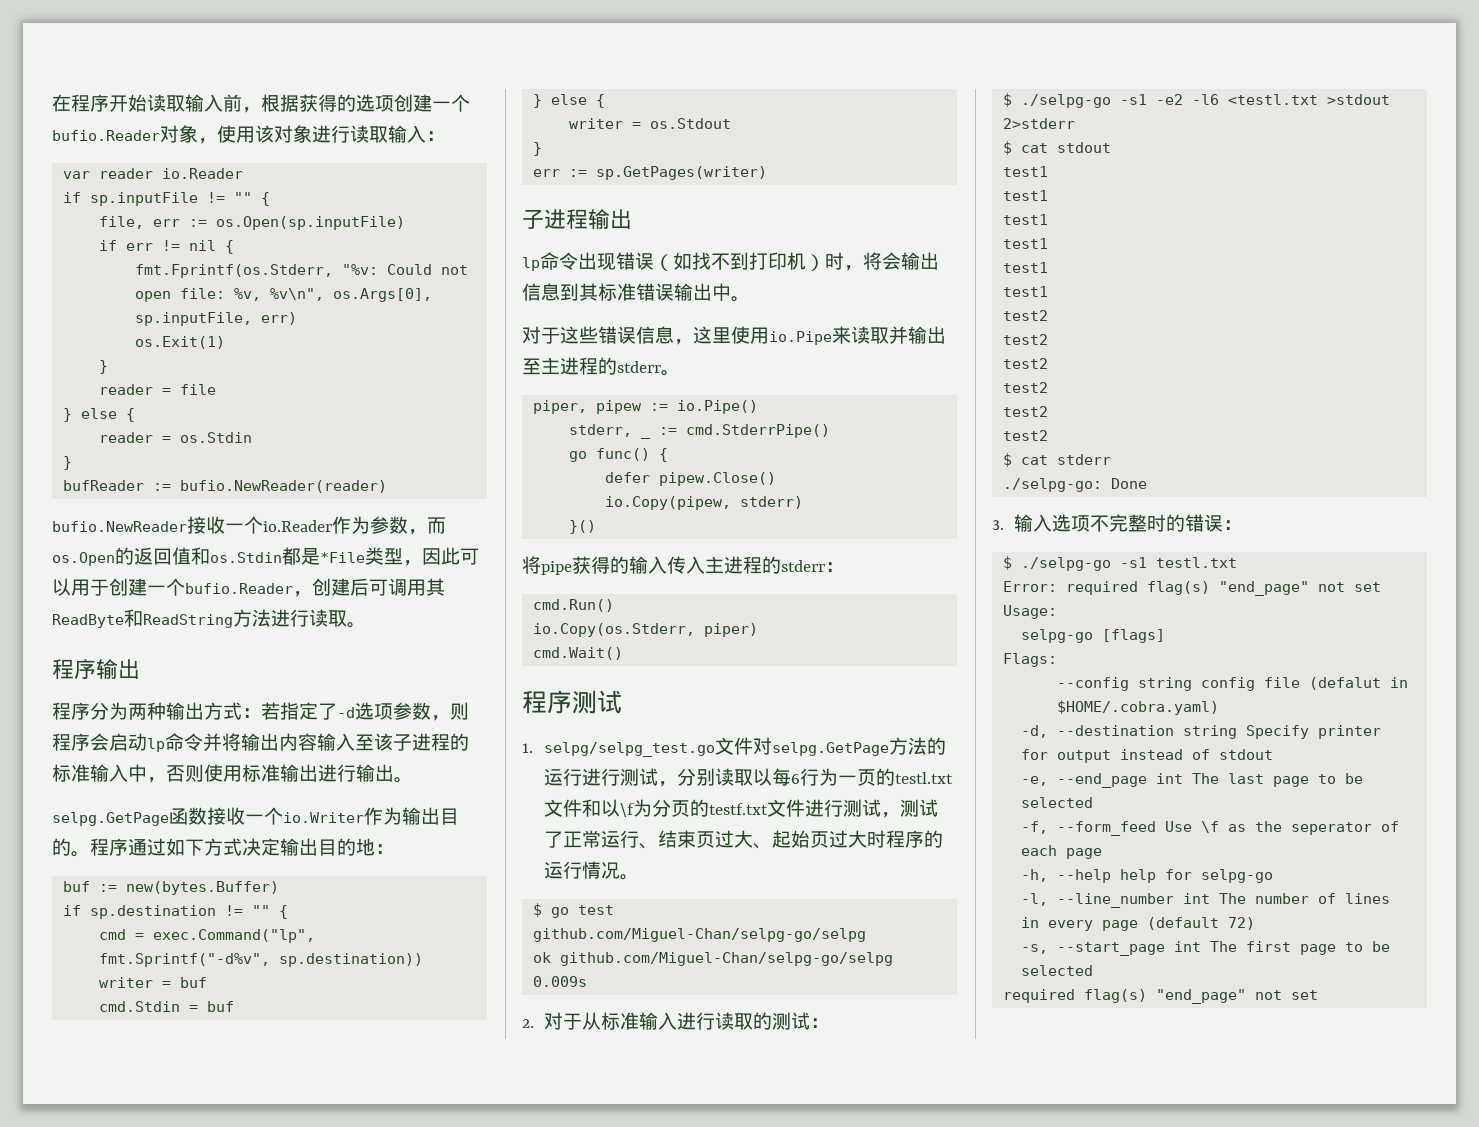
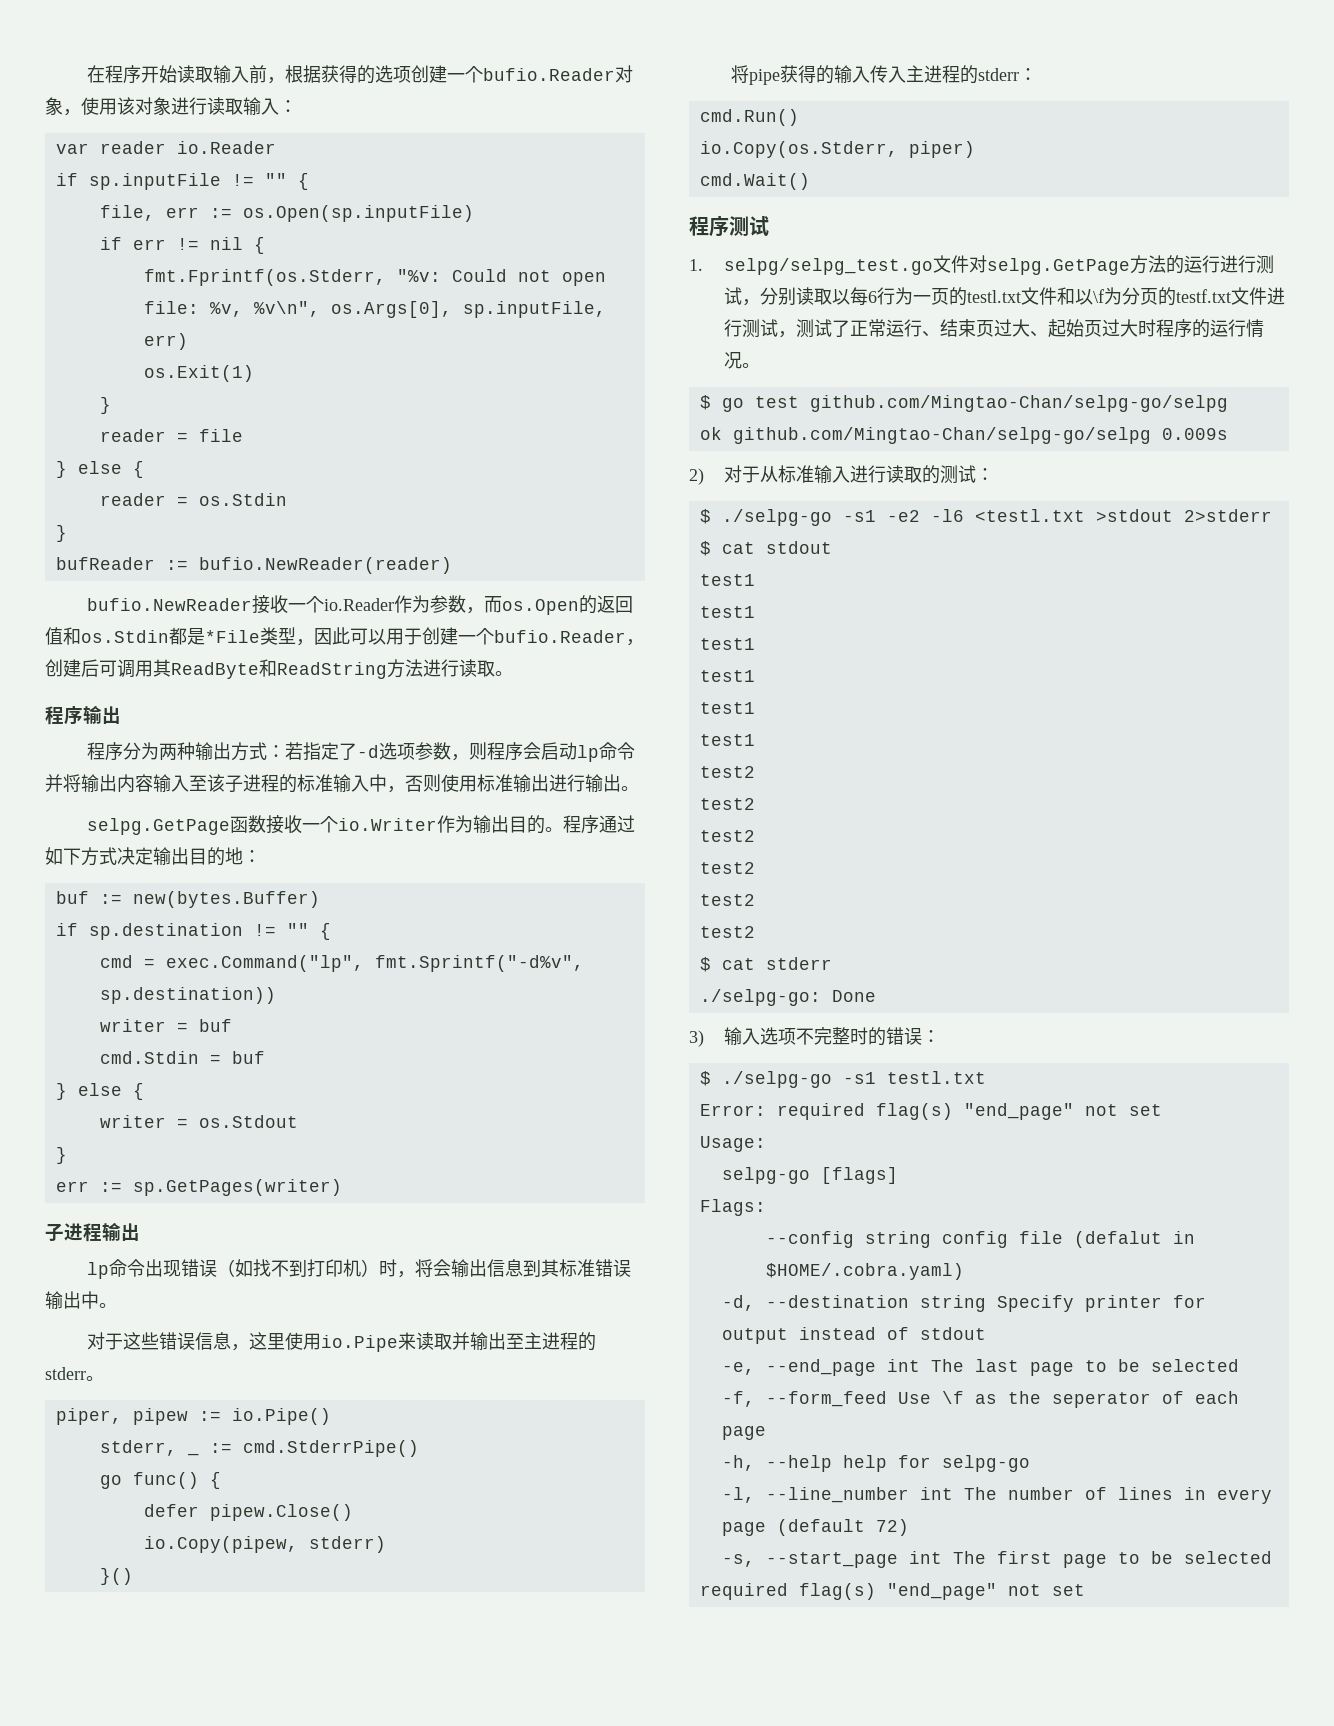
[533,928,867,942] github.com/Miguel-Chan/selpg-go/selpg -> [809,395,1228,412] github.com/Mingtao-Chan/selpg-go/selpg
[560,952,894,966] github.com/Miguel-Chan/selpg-go/selpg -> [732,427,1151,444] github.com/Mingtao-Chan/selpg-go/selpg
[522,1019,534,1028] 2. -> [689,468,704,485] 2)
[992,520,1004,530] 3. -> [689,1030,704,1047] 3)

